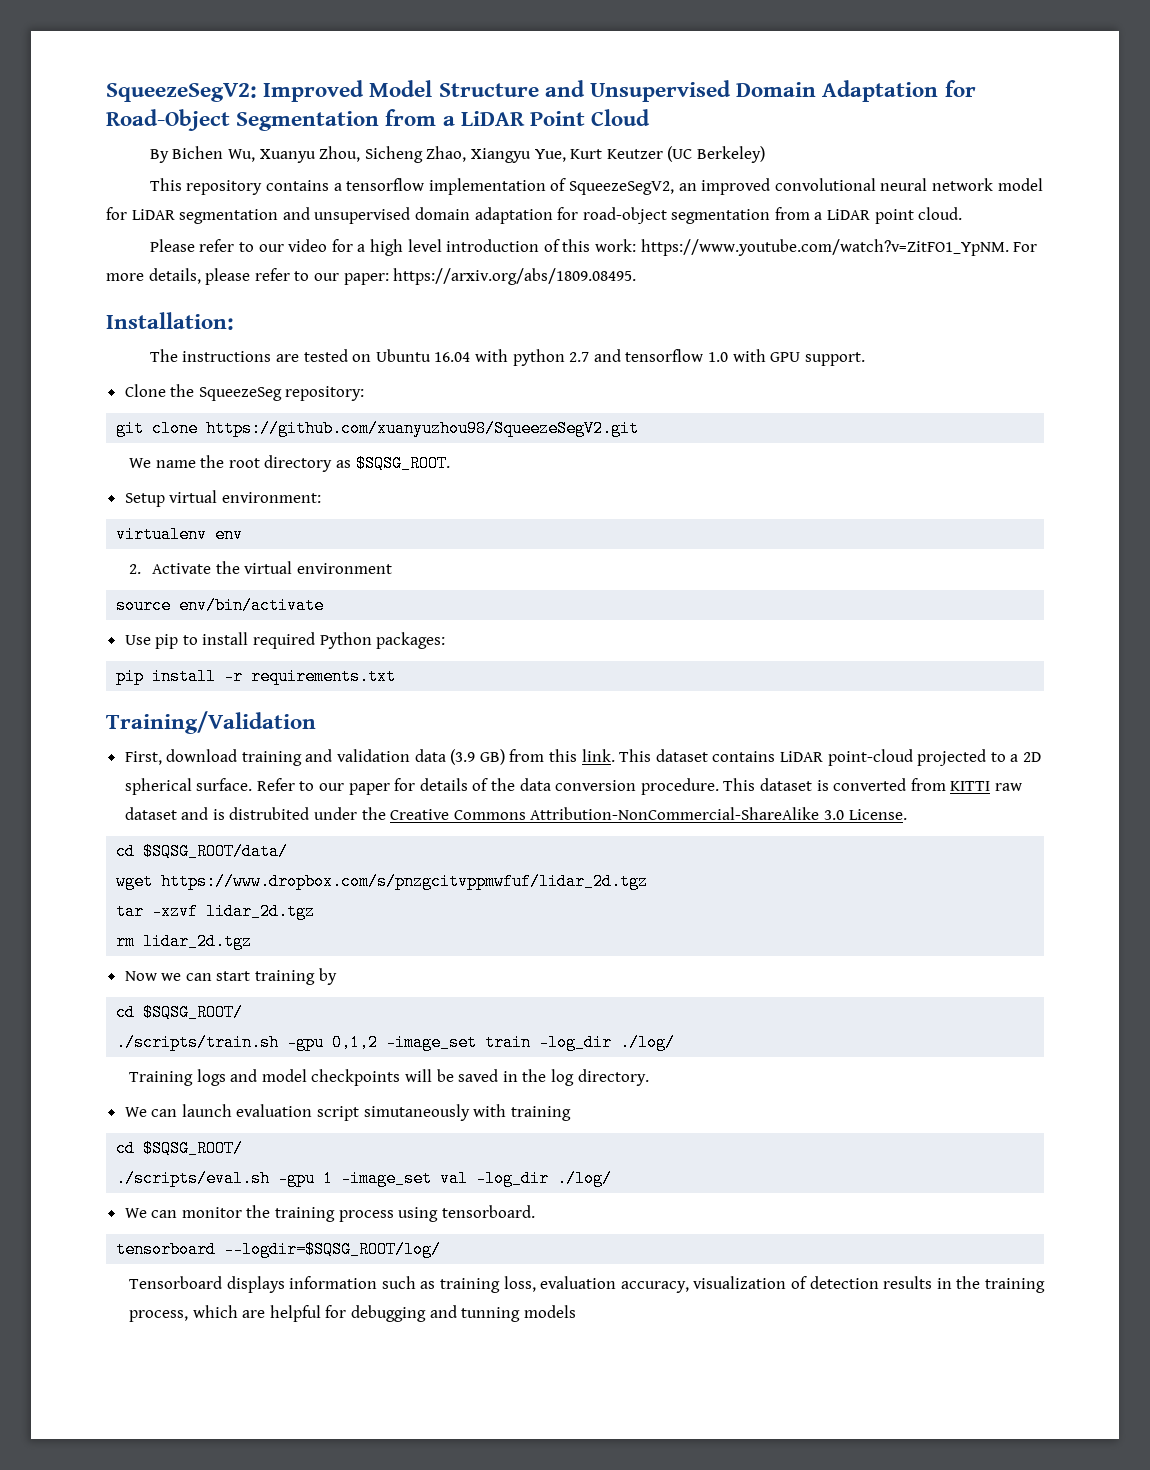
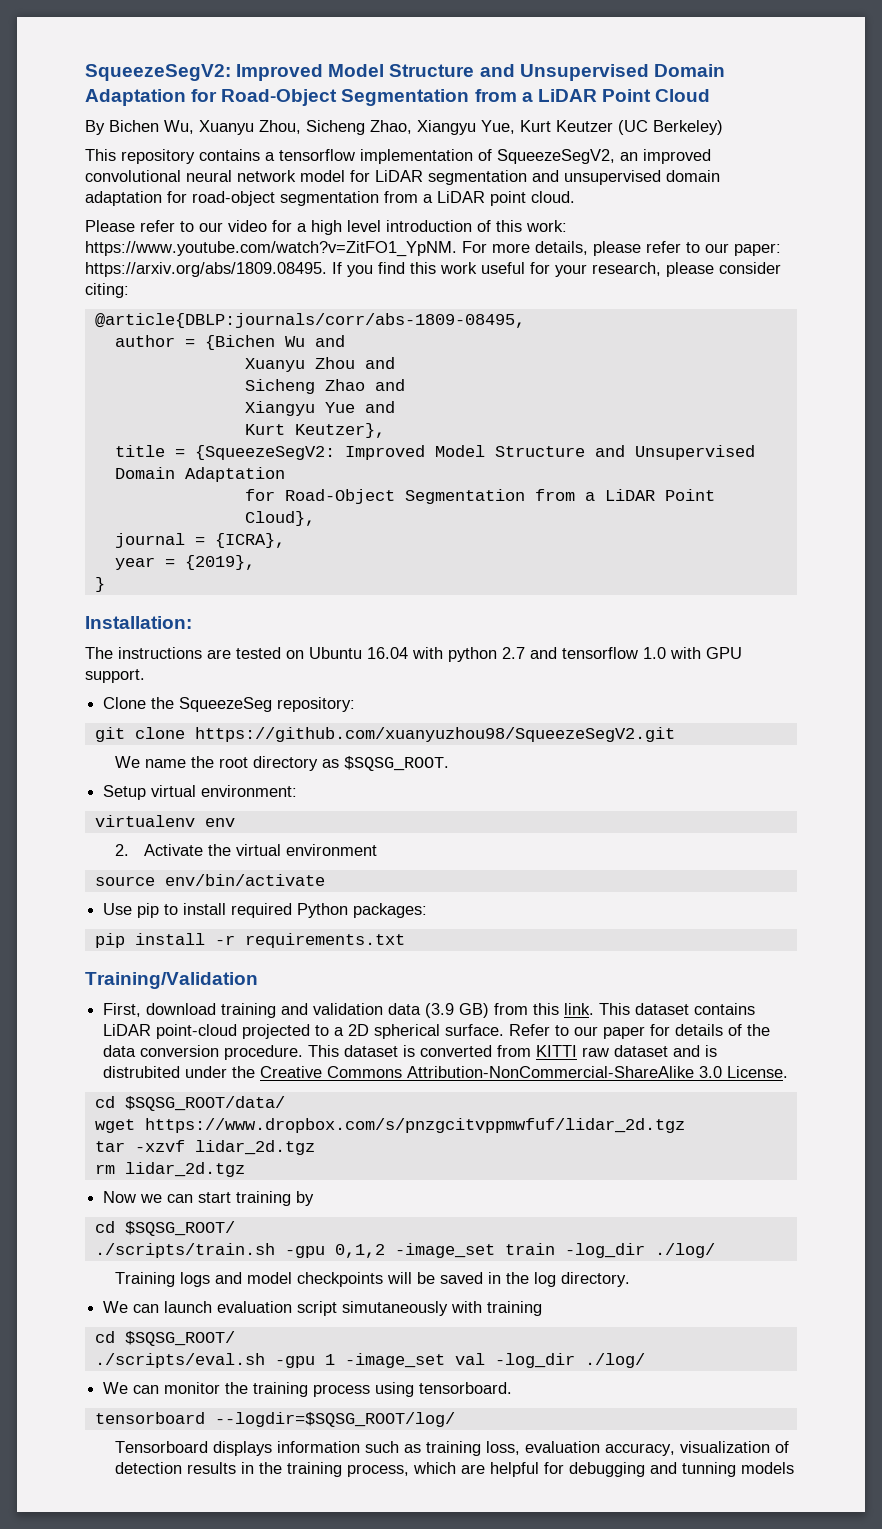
(637, 276) none -> [332,262,781,277] [85,283,129,298] [94,313,525,328] [114,335,345,350] [244,357,395,372] [244,379,405,394] [244,401,395,416] [244,423,385,438] [114,445,755,460] [114,467,285,482] [244,489,715,504] [244,511,315,526] [114,533,285,548] [114,555,255,570] [94,577,105,592] If you find this work useful for your research, please consider citing: // @article{DBLP:journals/corr/abs-1809-08495, // author = {Bichen Wu and // Xuanyu Zhou and // Sicheng Zhao and // Xiangyu Yue and // Kurt Keutzer}, // title = {SqueezeSegV2: Improved Model Structure and Unsupervised Domain Adaptation // for Road-Object Segmentation from a LiDAR Point Cloud}, // journal = {ICRA}, // year = {2019}, // }

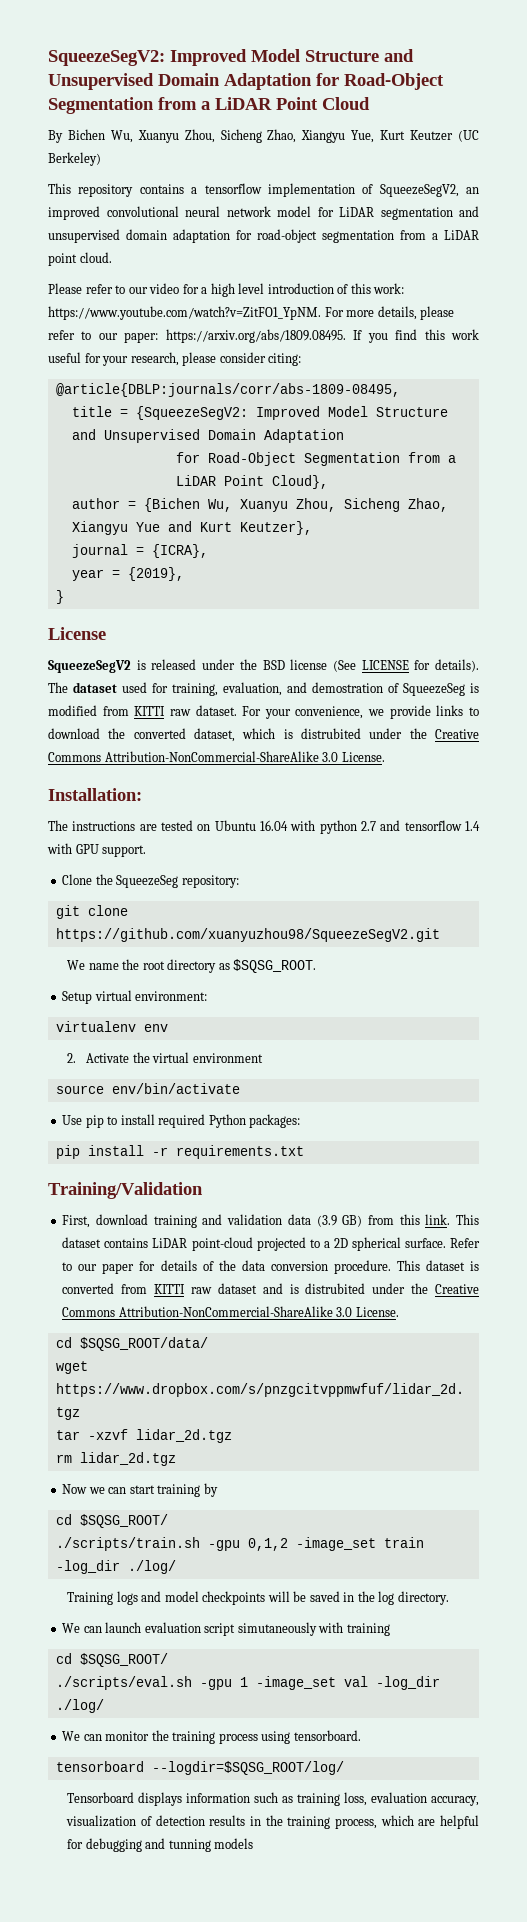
[114,335,345,350] [244,357,395,372] [244,379,405,394] [244,401,395,416] [244,423,385,438] // author = {Bichen Wu and // Xuanyu Zhou and // Sicheng Zhao and // Xiangyu Yue and // Kurt Keutzer}, -> (400, 390) none
(315, 518) none -> [71,498,448,512] [71,521,312,535] // author = {Bichen Wu, Xuanyu Zhou, Sicheng Zhao, Xiangyu Yue and Kurt Keutzer},
(105, 584) none -> [48,627,106,640] [48,659,479,673] [48,682,479,696] [48,705,479,719] [48,728,479,742] [48,751,385,762] // License // SqueezeSegV2 is released under the BSD license (See LICENSE for details). The dataset used for training, evaluation, and demostration of SqueezeSeg is modified from KITTI raw dataset. For your convenience, we provide links to download the converted dataset, which is distrubited under the Creative Commons Attribution-NonCommercial-ShareAlike 3.0 License.
[643,647,666,659] 1.0 -> [464,821,480,831] 1.4

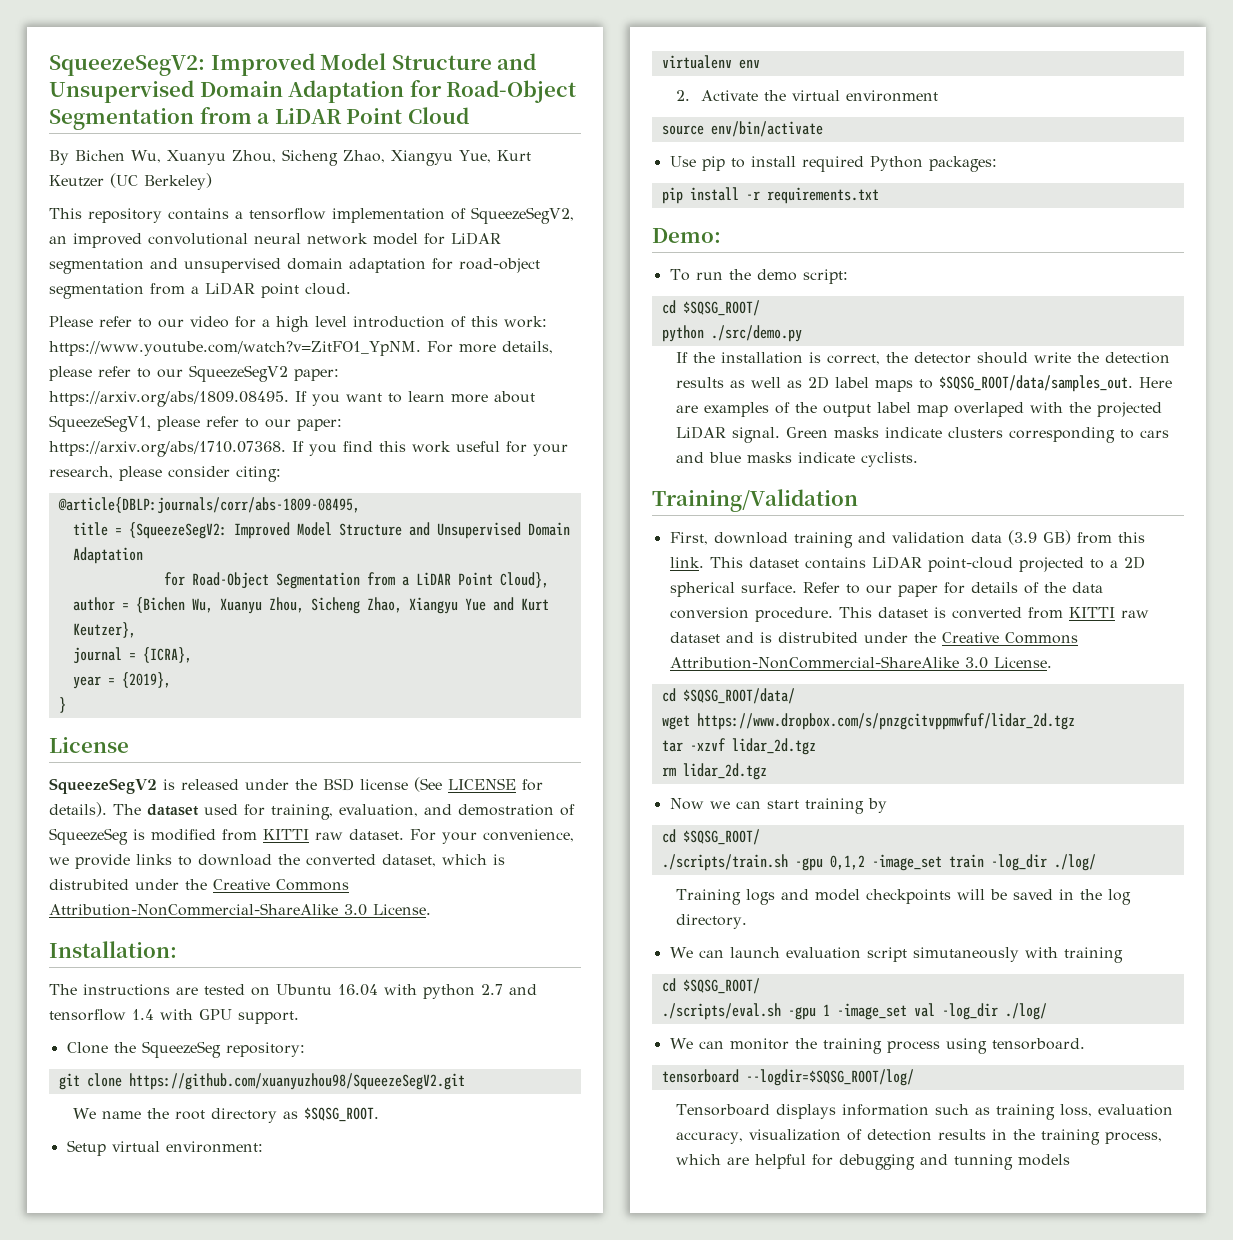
(118, 336) none -> [189,365,288,382] SqueezeSegV2
(388, 338) none -> [345,391,535,403] [49,415,342,432] [49,441,337,457] want to learn more about SqueezeSegV1, please refer to our paper: https://arxiv.org/abs/1710.07368. If you
(304, 1152) none -> [652,228,721,243] [669,269,848,284] [661,300,760,316] [661,325,802,342] [676,352,1171,365] [676,375,1173,392] [676,402,1163,417] [676,426,1170,443] [676,452,919,467] // Demo: // To run the demo script: // cd $SQSG_ROOT/ // python ./src/demo.py // If the installation is correct, the detector should write the detection results as well as 2D label maps to $SQSG_ROOT/data/samples_out. Here are examples of the output label map overlaped with the projected LiDAR signal. Green masks indicate clusters corresponding to cars and blue masks indicate cyclists.

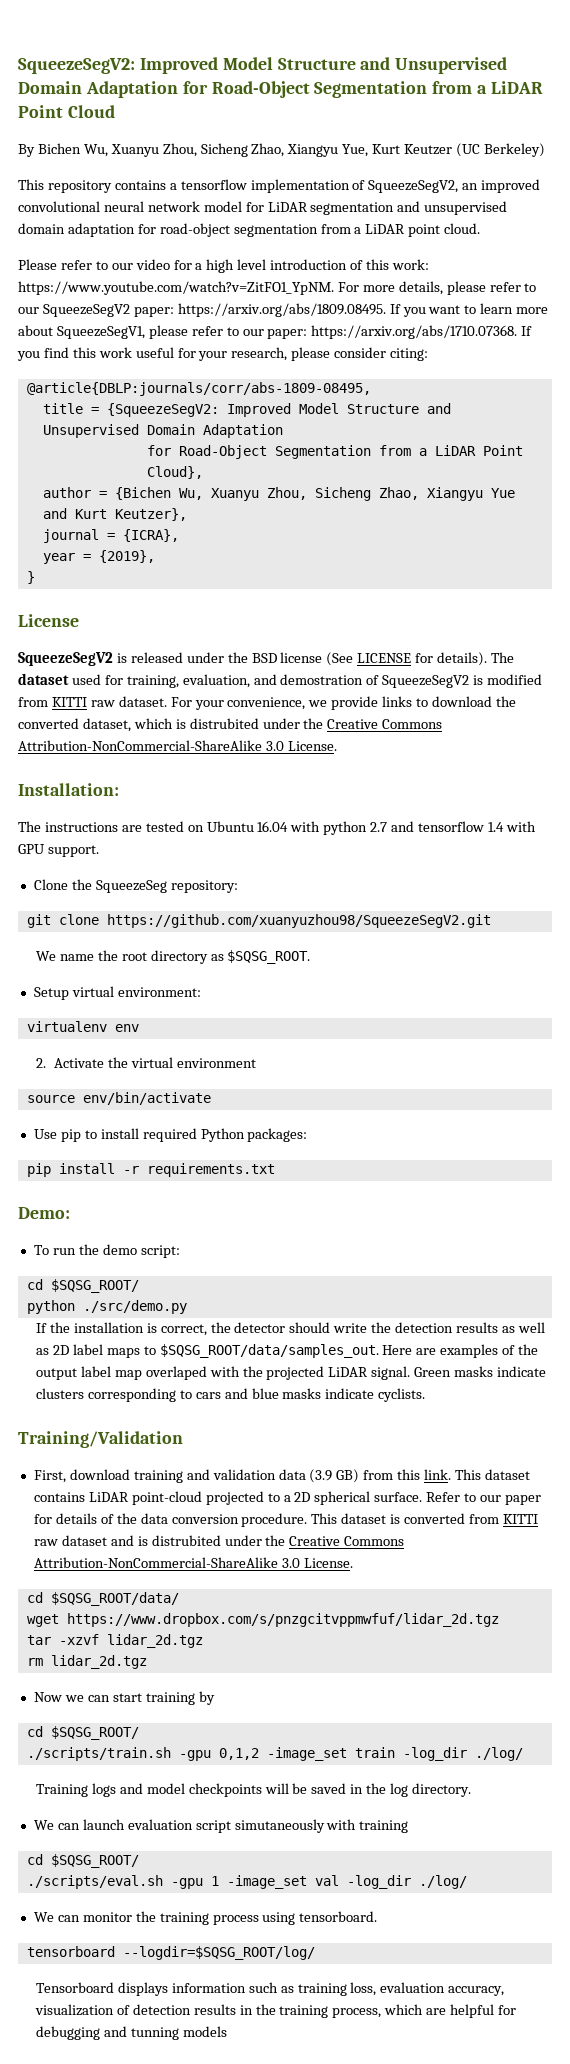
[49,828,128,845] SqueezeSeg -> [382,675,470,688] SqueezeSegV2

